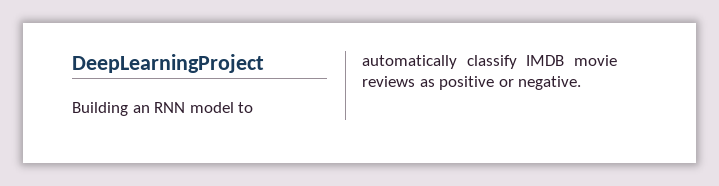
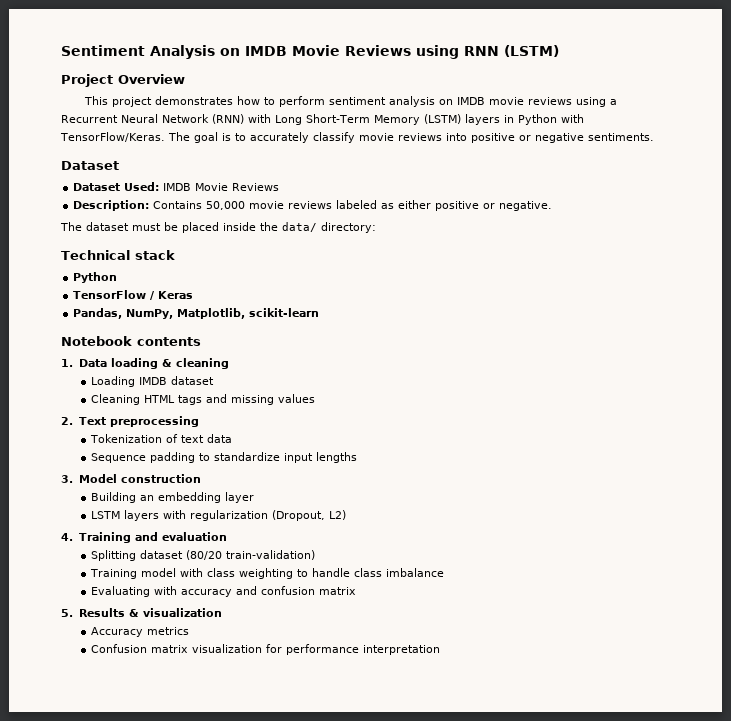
[72,54,264,73] [72,102,254,116] [362,55,617,69] [362,76,582,90] DeepLearningProject // Building an RNN model to automatically classify IMDB movie reviews as positive or negative. -> [61,45,559,59] [61,74,185,87] [83,96,617,107] [61,114,584,125] [60,132,654,143] [61,161,119,170] [73,182,280,191] [73,200,553,211] [60,222,376,233] [61,250,175,260] [73,272,118,283] [73,290,194,300] [73,308,320,319] [61,336,201,346] [61,358,230,369] [91,376,215,387] [91,394,316,405] [61,416,200,427] [90,434,233,443] [91,452,358,463] [61,474,202,483] [91,492,255,503] [91,510,347,521] [61,532,228,543] [91,550,316,561] [90,568,445,579] [91,586,357,597] [61,608,223,617] [91,627,190,637] [91,644,441,655] Sentiment Analysis on IMDB Movie Reviews using RNN (LSTM) // Project Overview // This project demonstrates how to perform sentiment analysis on IMDB movie reviews using a Recurrent Neural Network (RNN) with Long Short-Term Memory (LSTM) layers in Python with TensorFlow/Keras. The goal is to accurately classify movie reviews into positive or negative sentiments. // Dataset // Dataset Used: IMDB Movie Reviews // Description: Contains 50,000 movie reviews labeled as either positive or negative. // The dataset must be placed inside the data/ directory: // Technical stack // Python // TensorFlow / Keras // Pandas, NumPy, Matplotlib, scikit-learn // Notebook contents // 1. Data loading & cleaning // Loading IMDB dataset // Cleaning HTML tags and missing values // 2. Text preprocessing // Tokenization of text data // Sequence padding to standardize input lengths // 3. Model construction // Building an embedding layer // LSTM layers with regularization (Dropout, L2) // 4. Training and evaluation // Splitting dataset (80/20 train-validation) // Training model with class weighting to handle class imbalance // Evaluating with accuracy and confusion matrix // 5. Results & visualization // Accuracy metrics // Confusion matrix visualization for performance interpretation

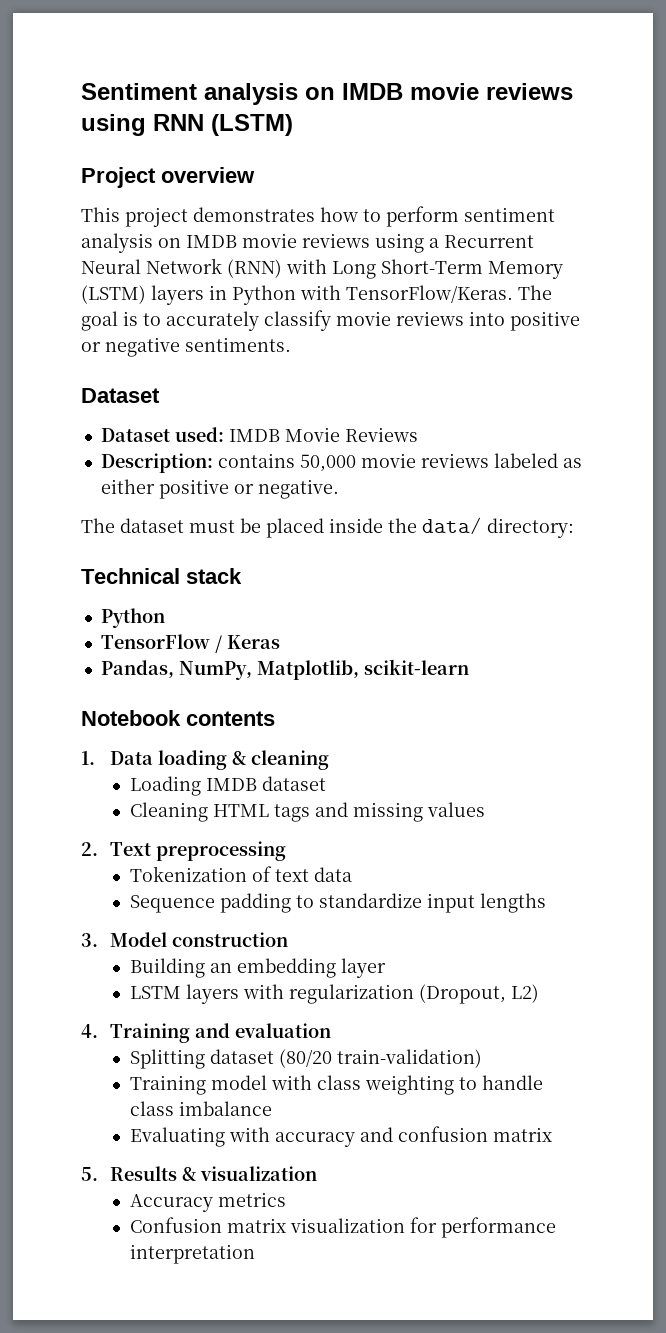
[150,45,411,59] Analysis on IMDB Movie Reviews -> [204,83,573,105] analysis on IMDB movie reviews
[118,74,185,84] Overview -> [161,167,255,183] overview
[124,182,160,191] Used: -> [174,427,224,442] used:
[153,201,203,209] Contains -> [217,453,295,468] contains

